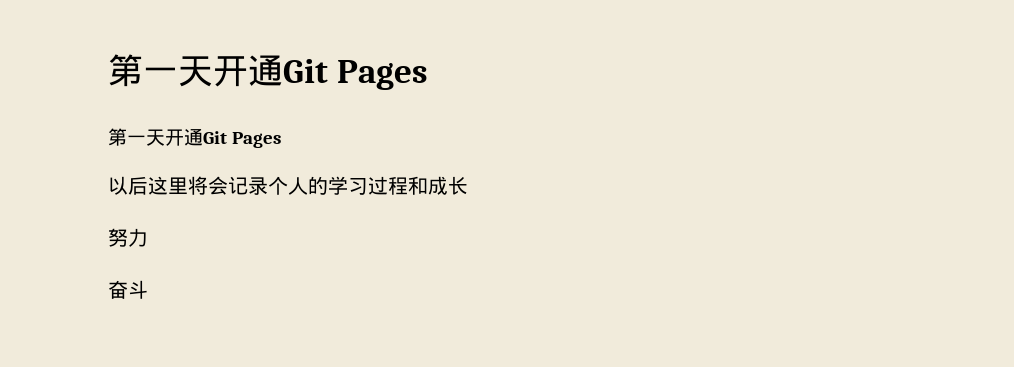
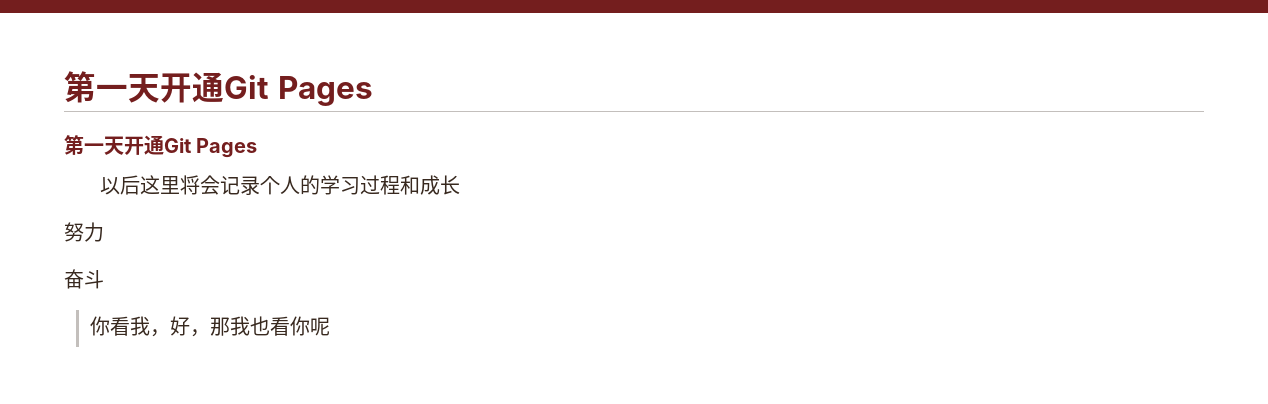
(148, 289) none -> [89,316,330,337] // 你看我，好，那我也看你呢

